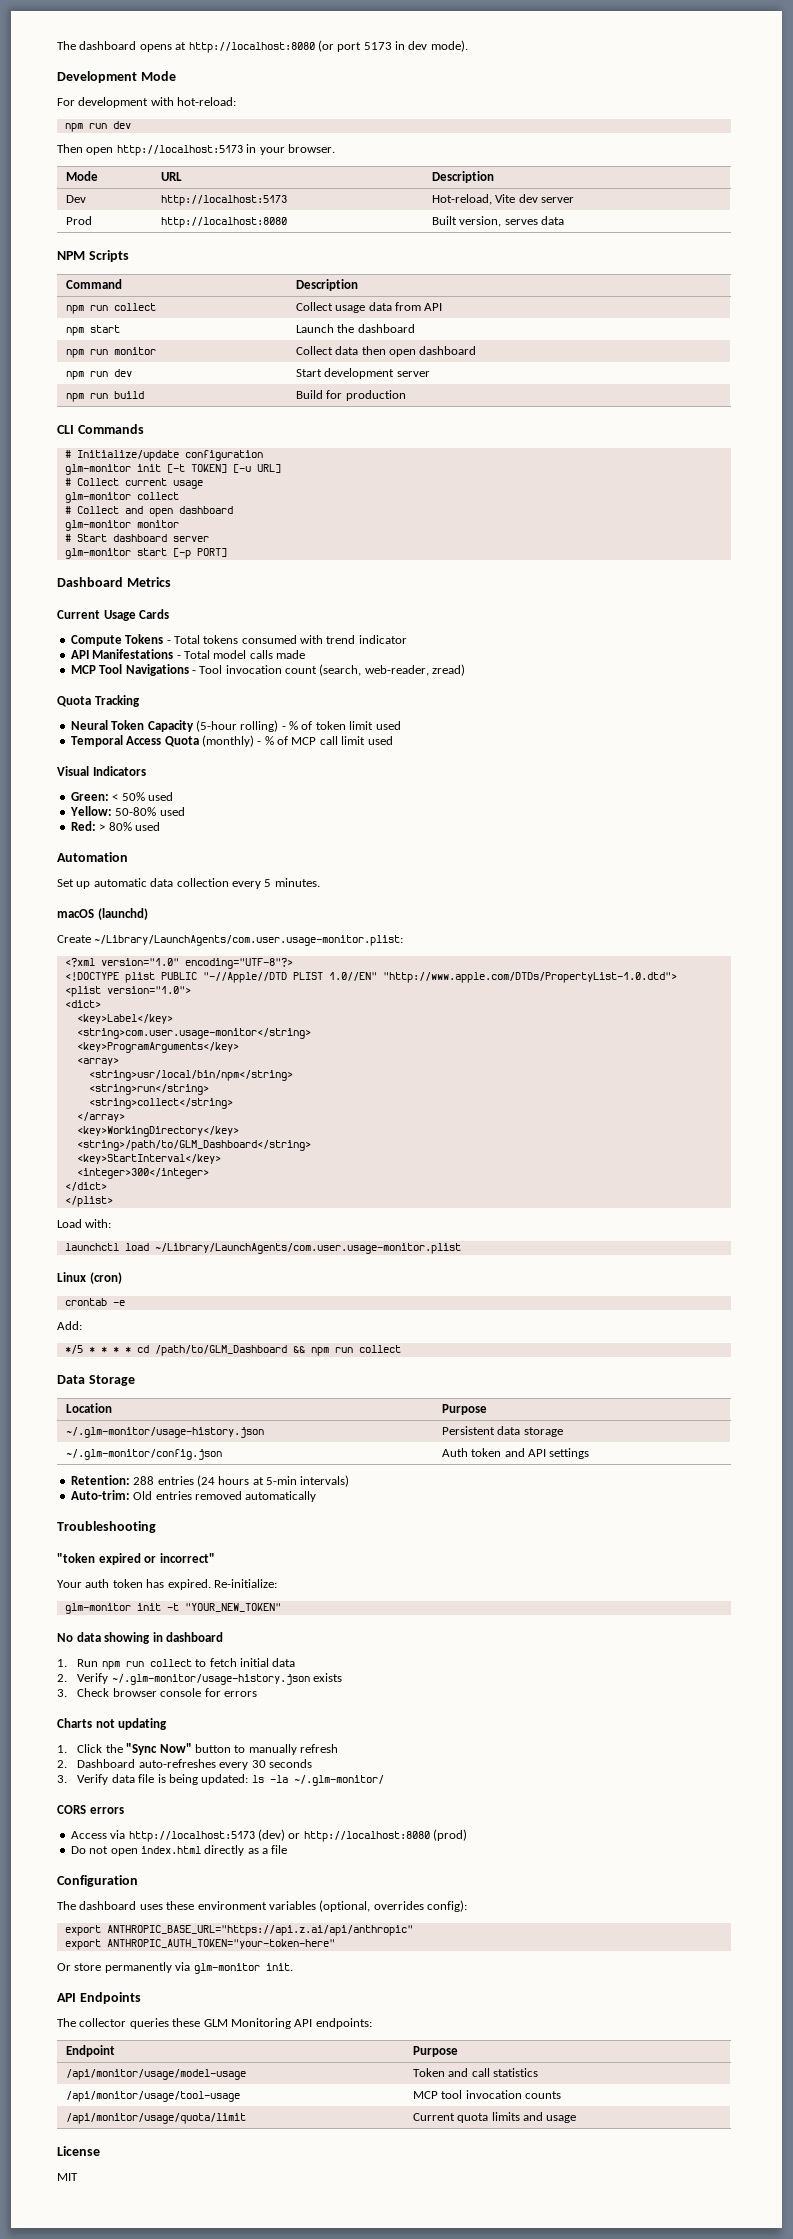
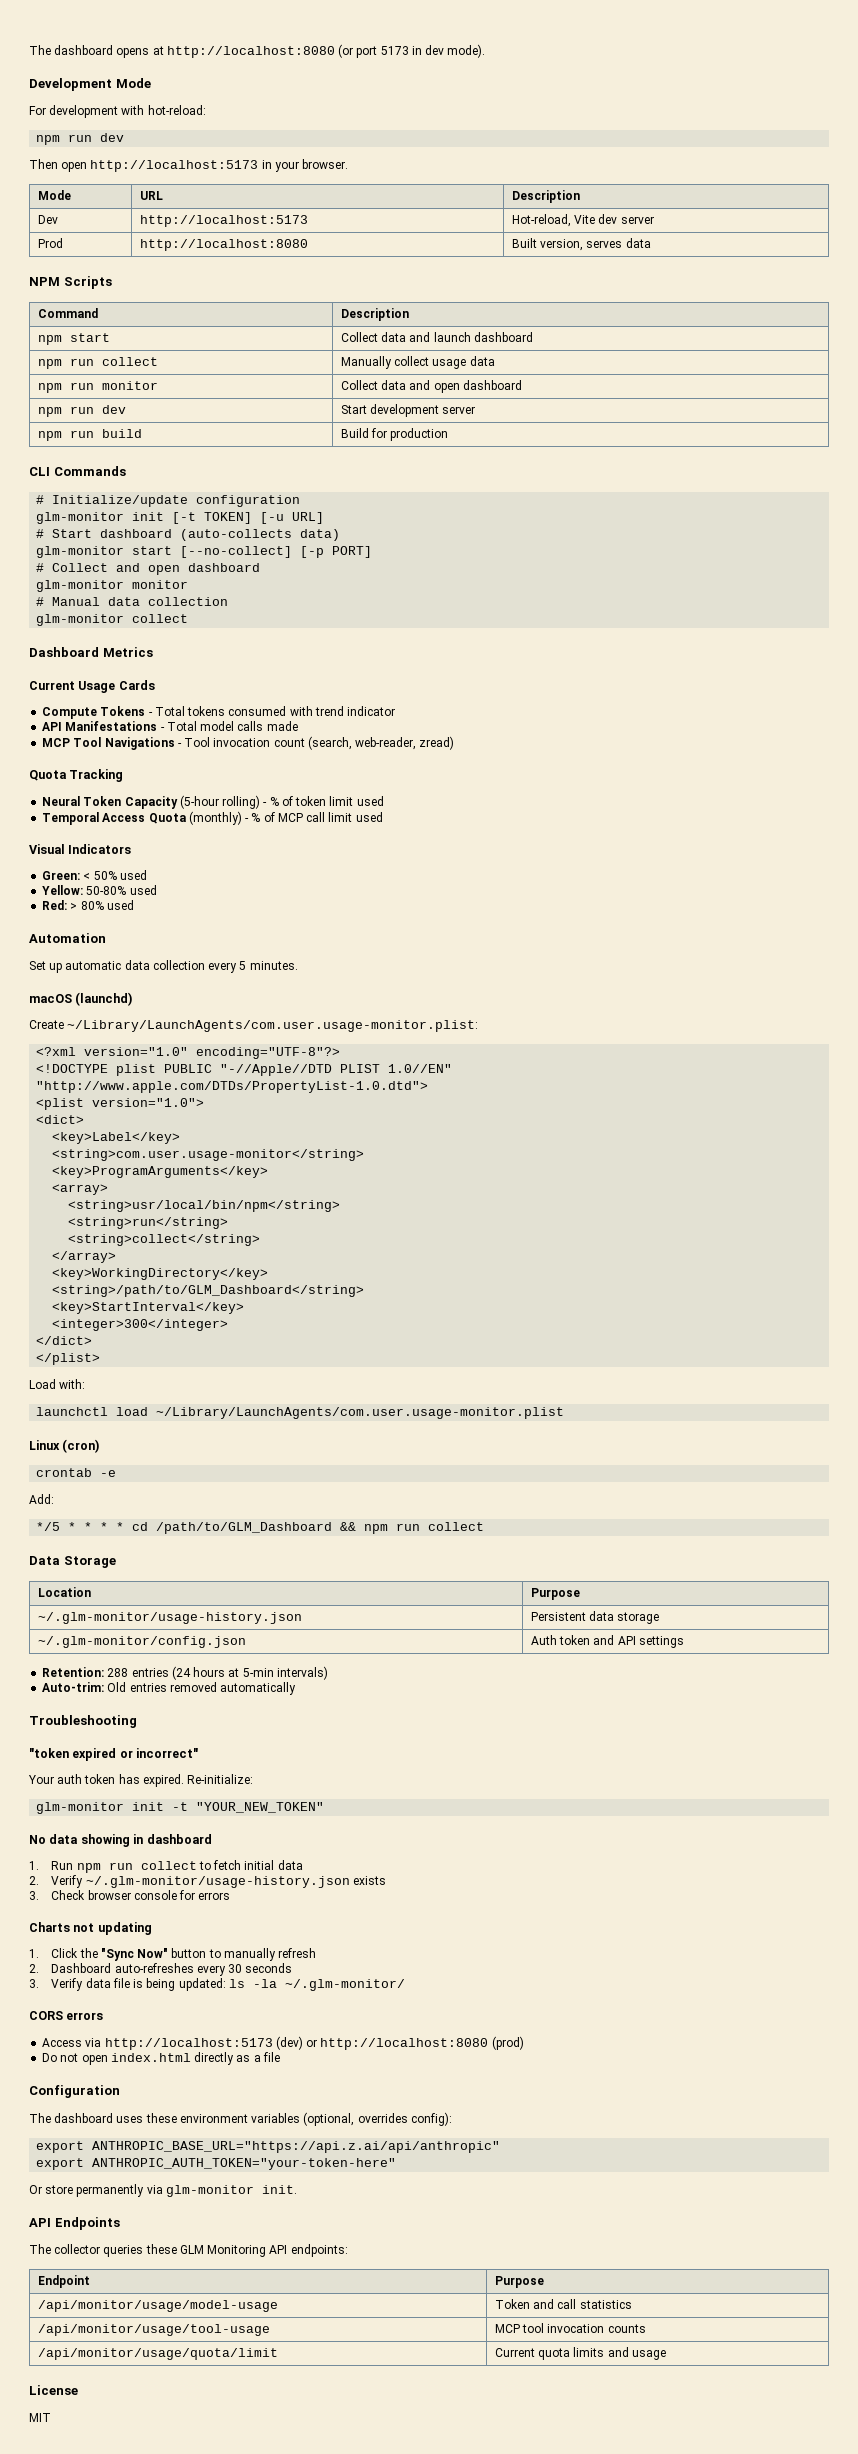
(358, 285) none -> [37,333,110,345] [340,332,533,342] // npm start | Collect data and launch dashboard
[295,302,333,311] Collect -> [340,356,430,369] Manually collect
[395,302,443,311] [65,325,120,336] [295,324,415,333] from API // npm start | Launch the dashboard -> (495, 361) none
[361,346,386,355] then -> [409,380,431,390] and
[76,478,203,489] [64,492,179,503] Collect current usage // glm-monitor collect -> [52,529,341,541] [36,546,373,558] Start dashboard (auto-collects data) // glm-monitor start [--no-collect] [-p PORT]
[76,534,209,542] [64,548,227,559] Start dashboard server // glm-monitor start [-p PORT] -> [52,597,229,606] [36,614,189,626] Manual data collection // glm-monitor collect

